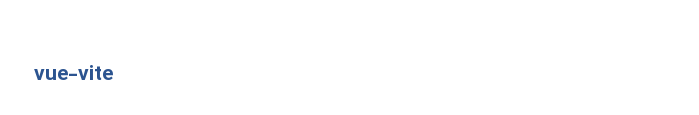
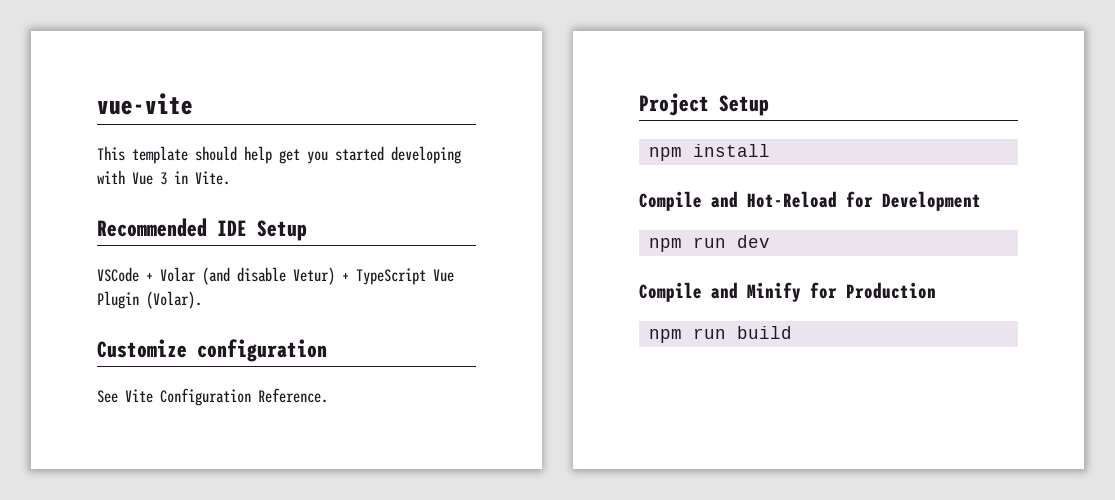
(113, 72) none -> [97,146,461,164] [97,170,230,185] [97,218,307,241] [97,267,454,285] [97,291,202,309] [97,339,327,362] [97,388,328,406] [639,93,769,116] [648,144,770,161] [639,191,981,211] [648,235,770,252] [639,282,936,302] [648,326,792,343] // This template should help get you started developing with Vue 3 in Vite. // Recommended IDE Setup // VSCode + Volar (and disable Vetur) + TypeScript Vue Plugin (Volar). // Customize configuration // See Vite Configuration Reference. // Project Setup // npm install // Compile and Hot-Reload for Development // npm run dev // Compile and Minify for Production // npm run build

